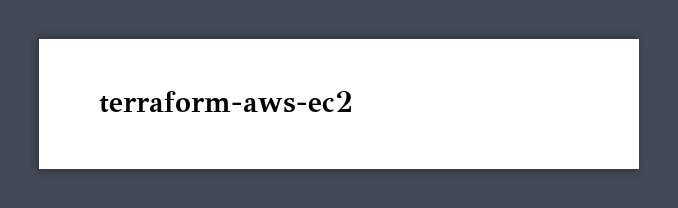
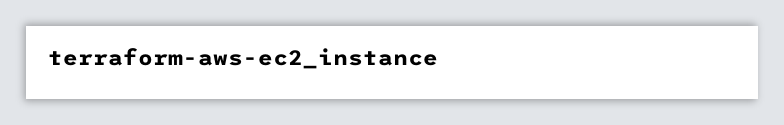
[99,91,353,113] terraform-aws-ec2 -> [48,48,438,69] terraform-aws-ec2_instance

